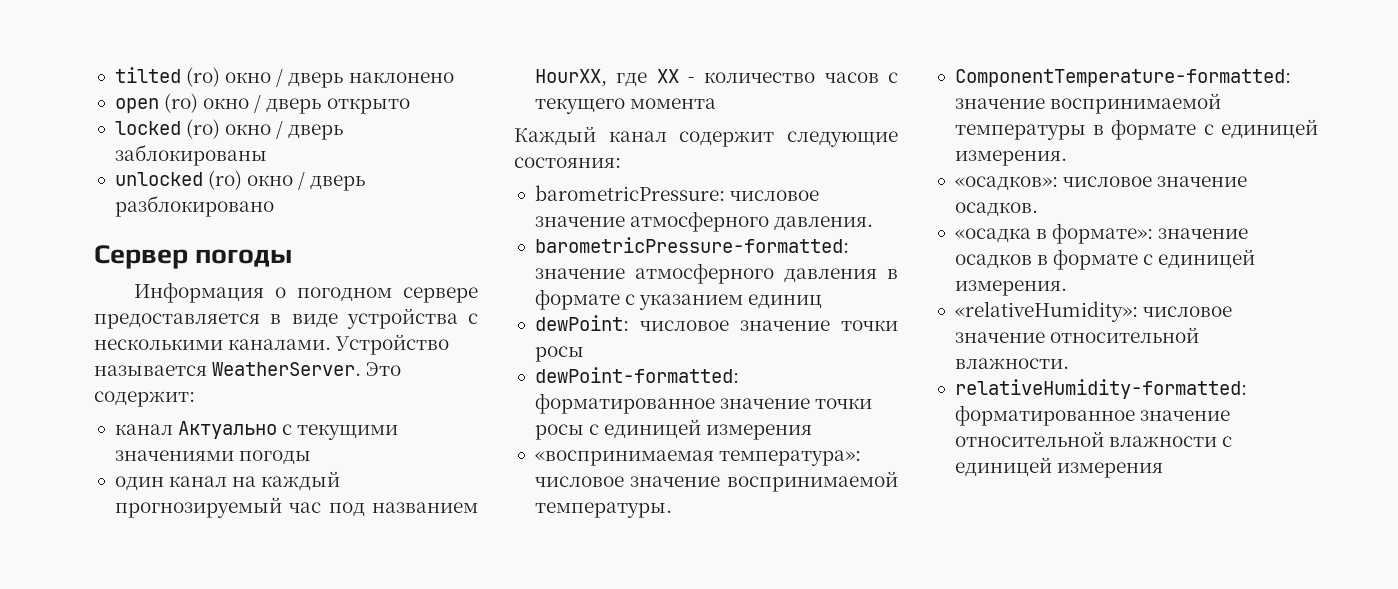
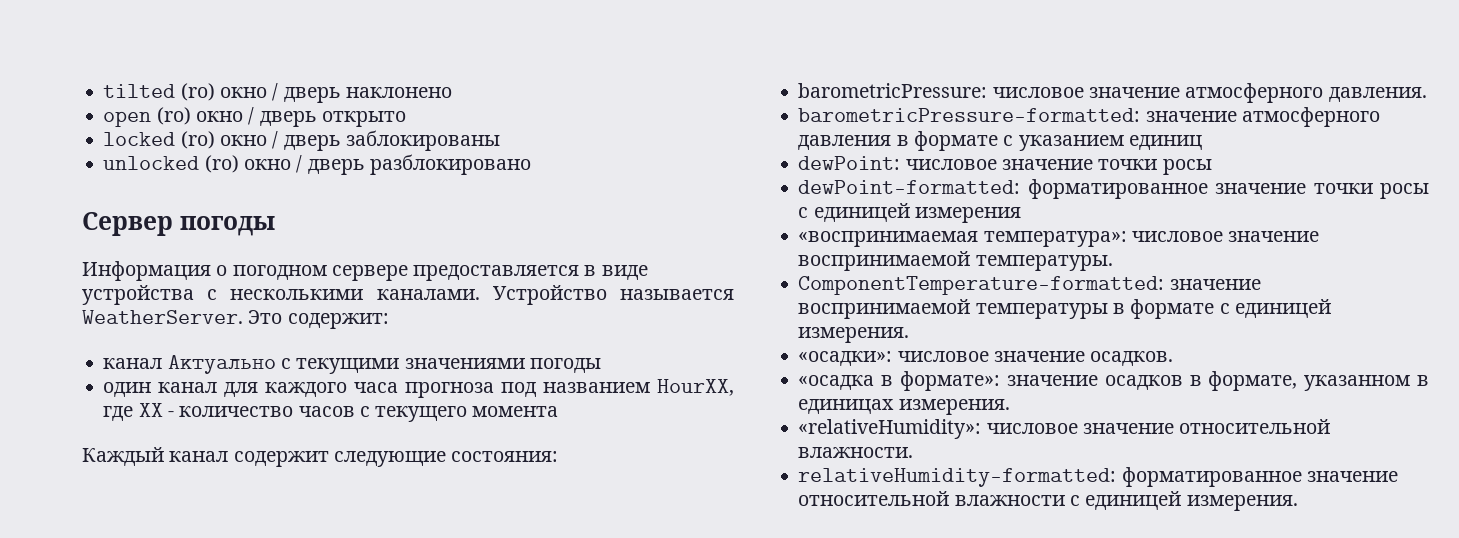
[232,471,341,491] [114,497,322,518] на каждый прогнозируемый час -> [224,382,495,398] для каждого часа прогноза
[954,176,1058,191] «осадков»: -> [798,351,893,366] «осадки»:
[1053,249,1256,270] формате с единицей -> [1208,371,1429,391] [798,399,895,414] формате, указанном в единицах
[1057,462,1164,478] измерения -> [1186,495,1298,511] измерения.

